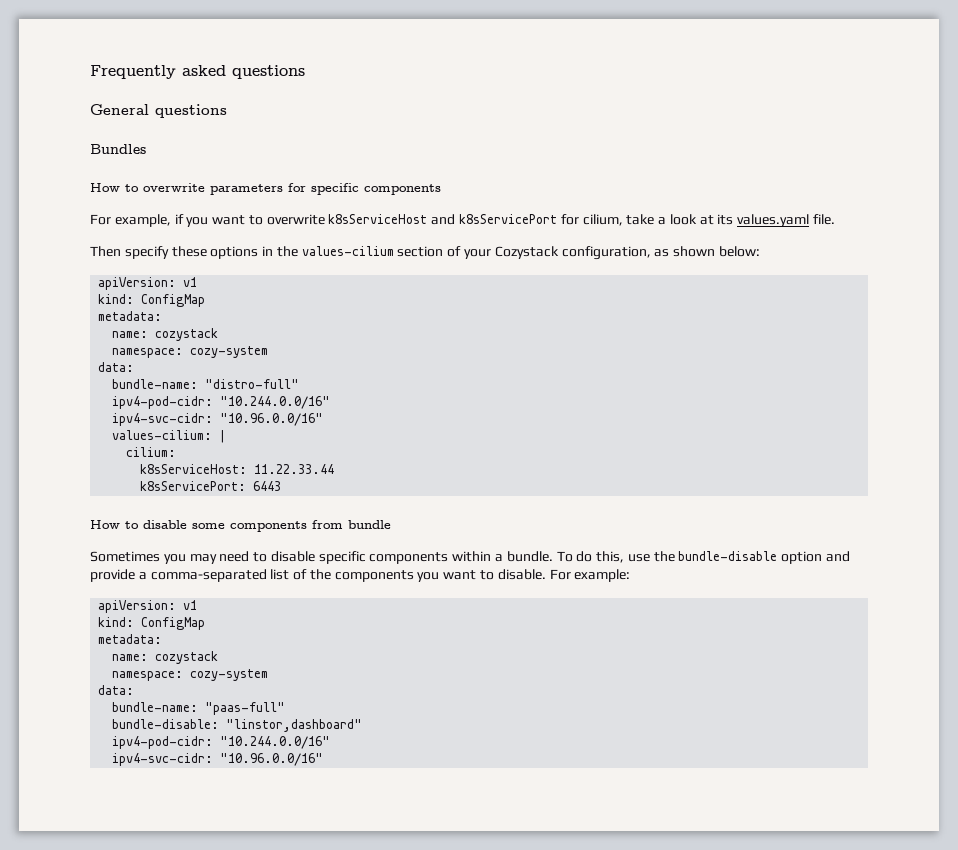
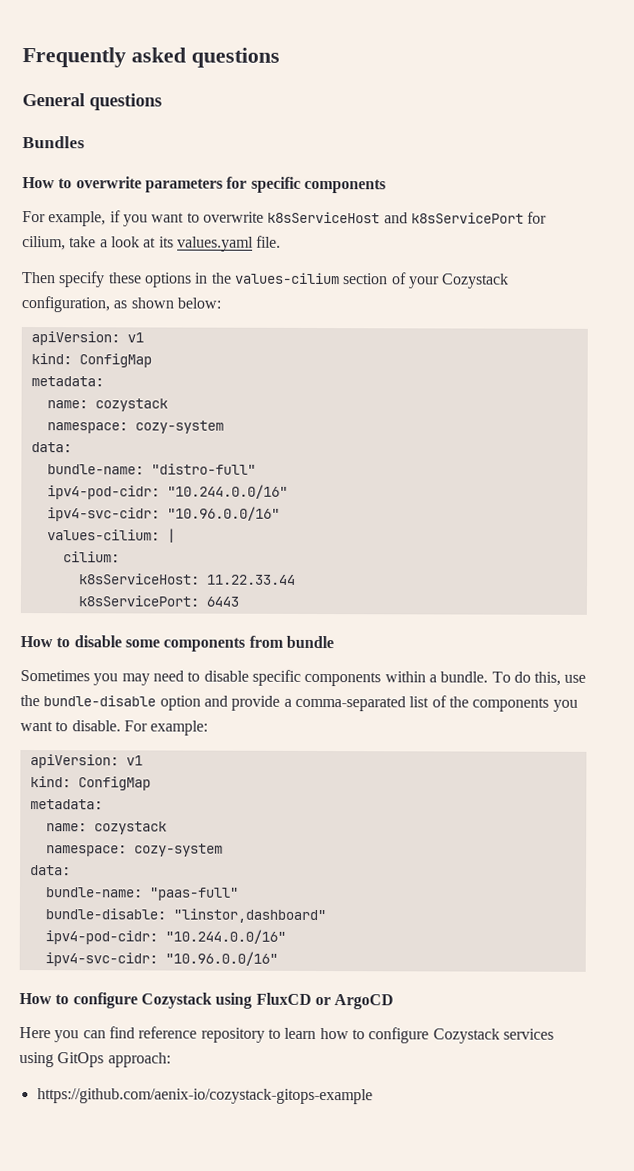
(324, 759) none -> [19,992,395,1010] [19,1026,554,1044] [19,1052,171,1068] [36,1088,373,1105] // How to configure Cozystack using FluxCD or ArgoCD // Here you can find reference repository to learn how to configure Cozystack services using GitOps approach: // https://github.com/aenix-io/cozystack-gitops-example

